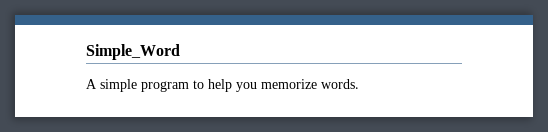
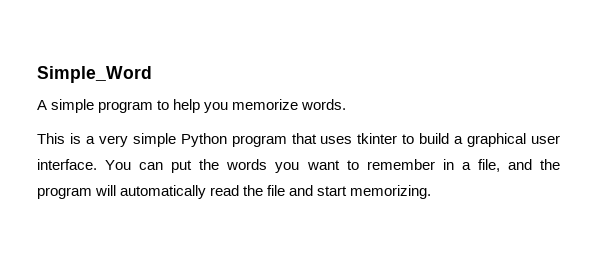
(359, 84) none -> [37,133,561,147] [37,159,560,173] [37,185,432,199] // This is a very simple Python program that uses tkinter to build a graphical user interface. You can put the words you want to remember in a file, and the program will automatically read the file and start memorizing.

